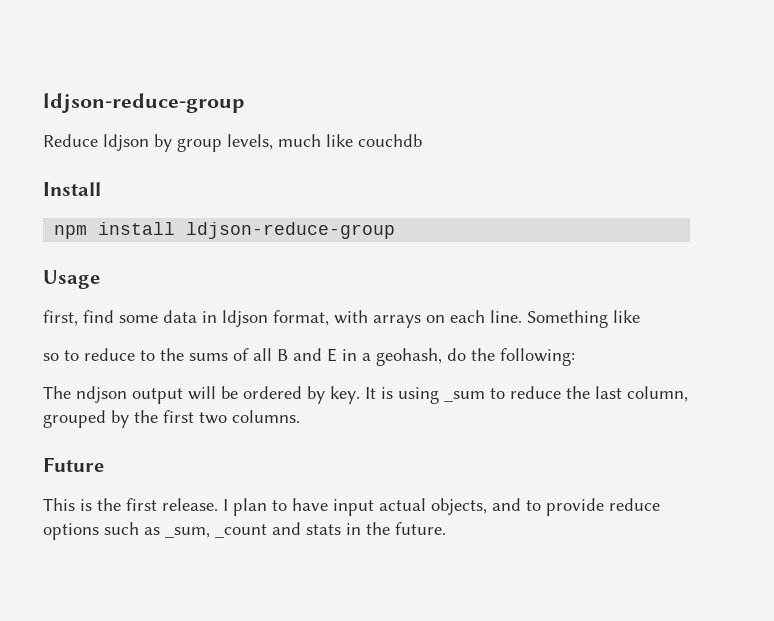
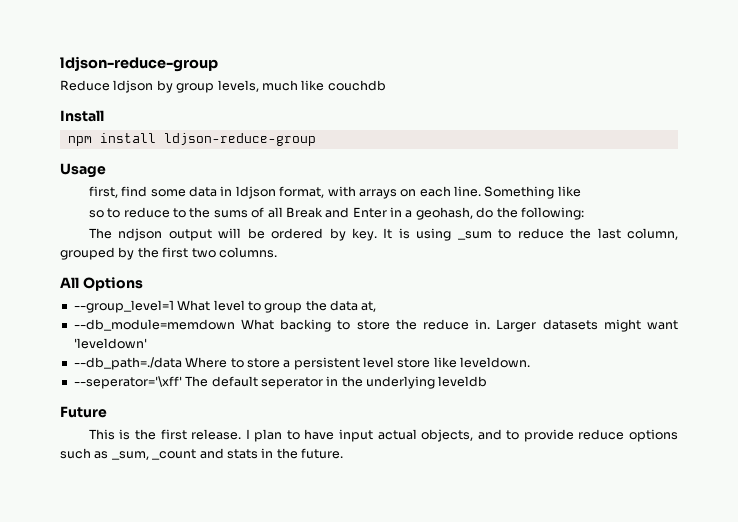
[277,348,337,362] B and E -> [285,207,387,218] Break and Enter
(300, 416) none -> [60,277,143,291] [73,300,377,313] [73,319,678,332] [73,338,147,349] [73,357,531,370] [73,376,488,389] // All Options // --group_level=1 What level to group the data at, // --db_module=memdown What backing to store the reduce in. Larger datasets might want 'leveldown' // --db_path=./data Where to store a persistent level store like leveldown. // --seperator='\xff' The default seperator in the underlying leveldb

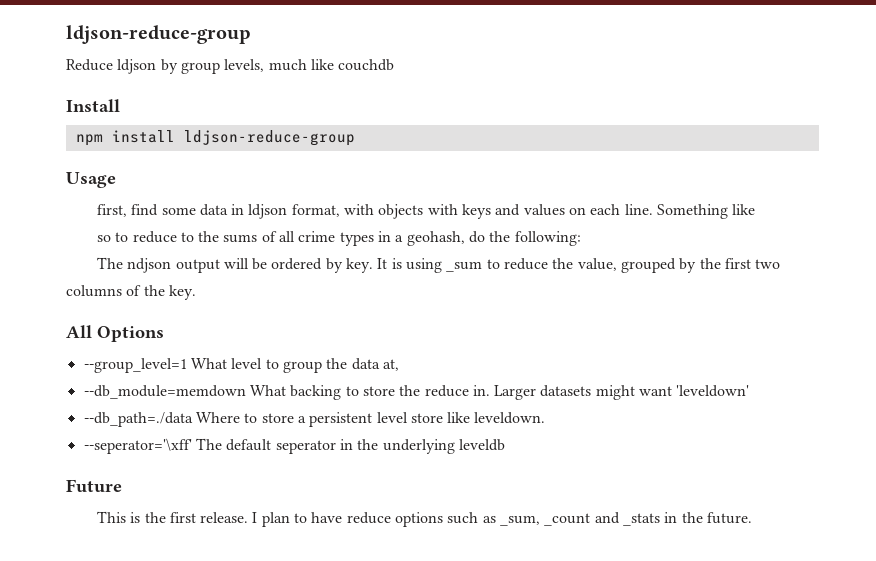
[358,189,397,199] arrays -> [378,204,565,219] objects with keys and values
[285,207,387,218] Break and Enter -> [298,231,374,246] crime types
[597,228,678,240] last column, -> [577,258,617,271] value,
[218,247,277,258] columns. -> [66,285,196,300] columns of the key.
[339,429,574,442] input actual objects, and to provide -> (343, 517) none
[226,449,258,459] stats -> [623,513,661,526] _stats

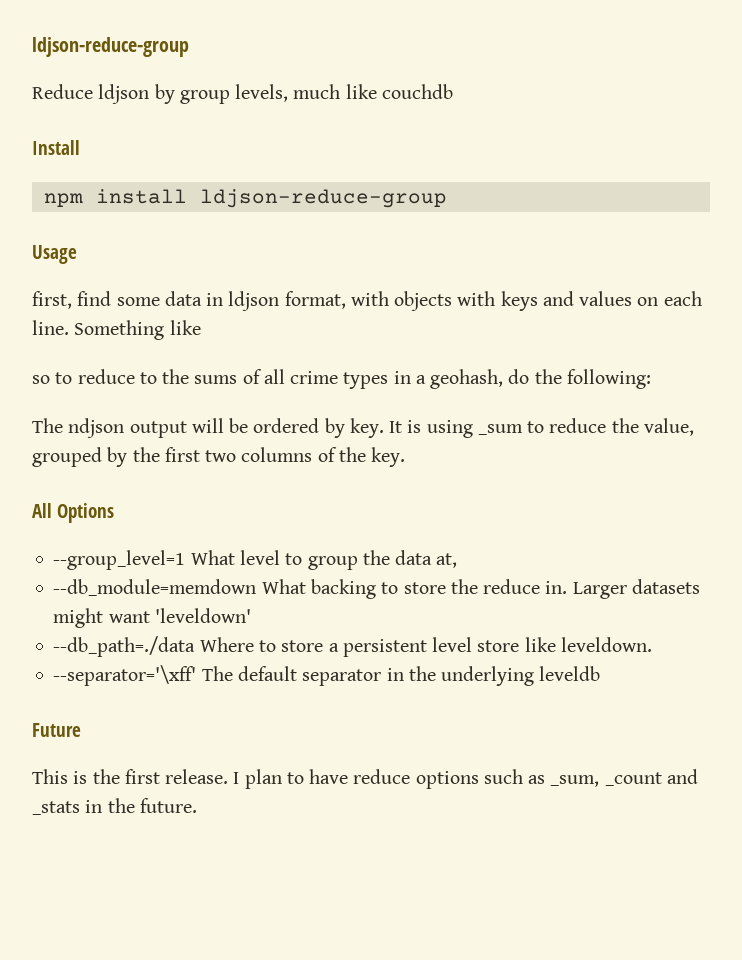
[83,438,192,454] --seperator='\xff' -> [53,665,197,686] --separator='\xff'
[275,440,336,454] seperator -> [302,669,382,686] separator

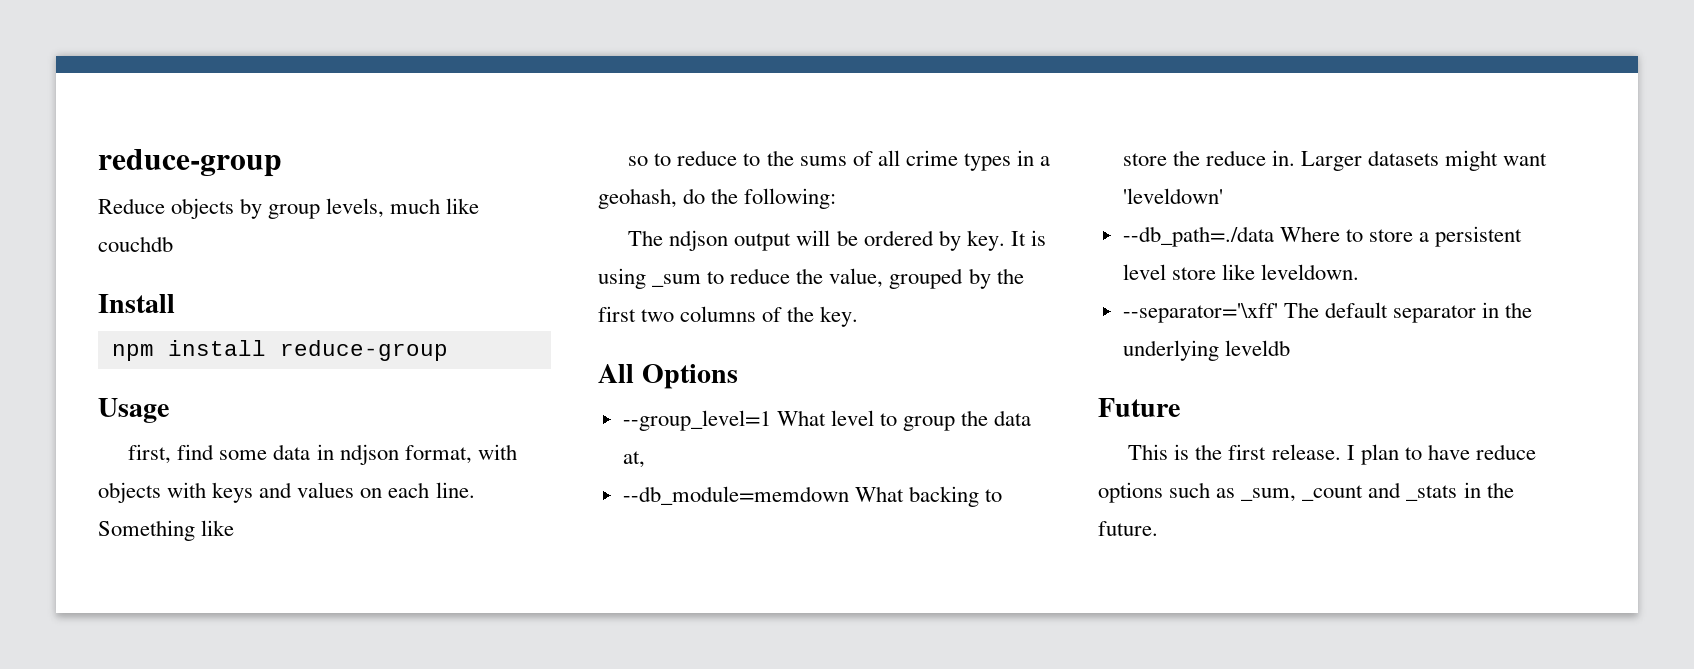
[32,37,189,57] ldjson-reduce-group -> [98,149,282,177] reduce-group
[98,84,150,104] ldjson -> [171,198,235,219] objects
[199,189,447,208] ldjson-reduce-group -> [279,340,448,361] reduce-group
[228,291,280,311] ldjson -> [339,444,399,465] ndjson

